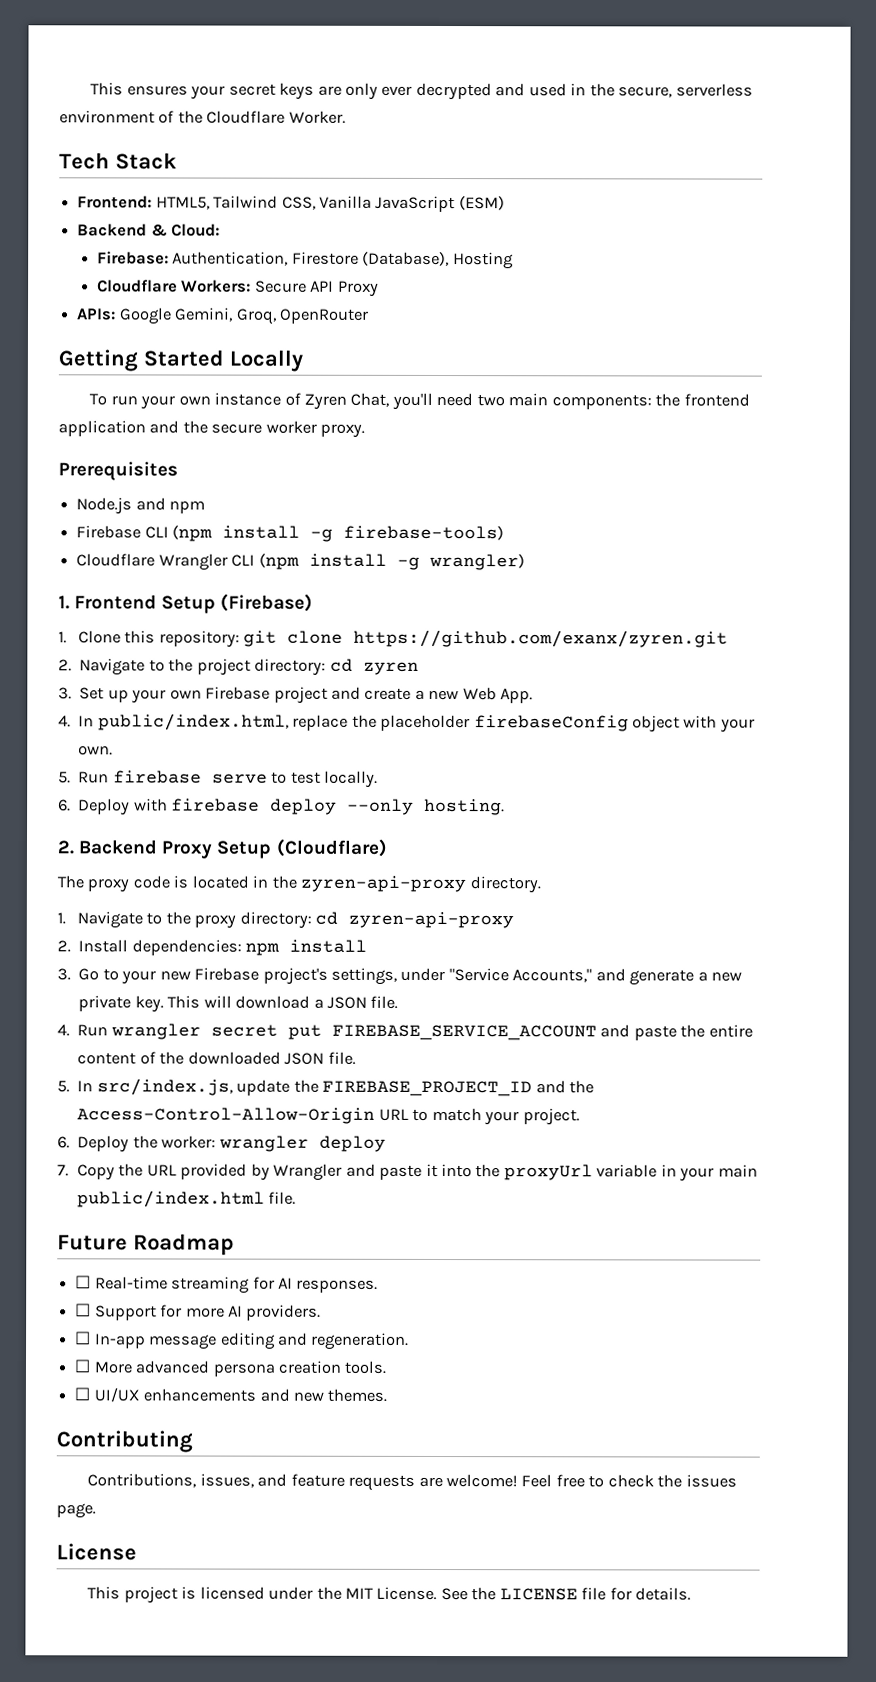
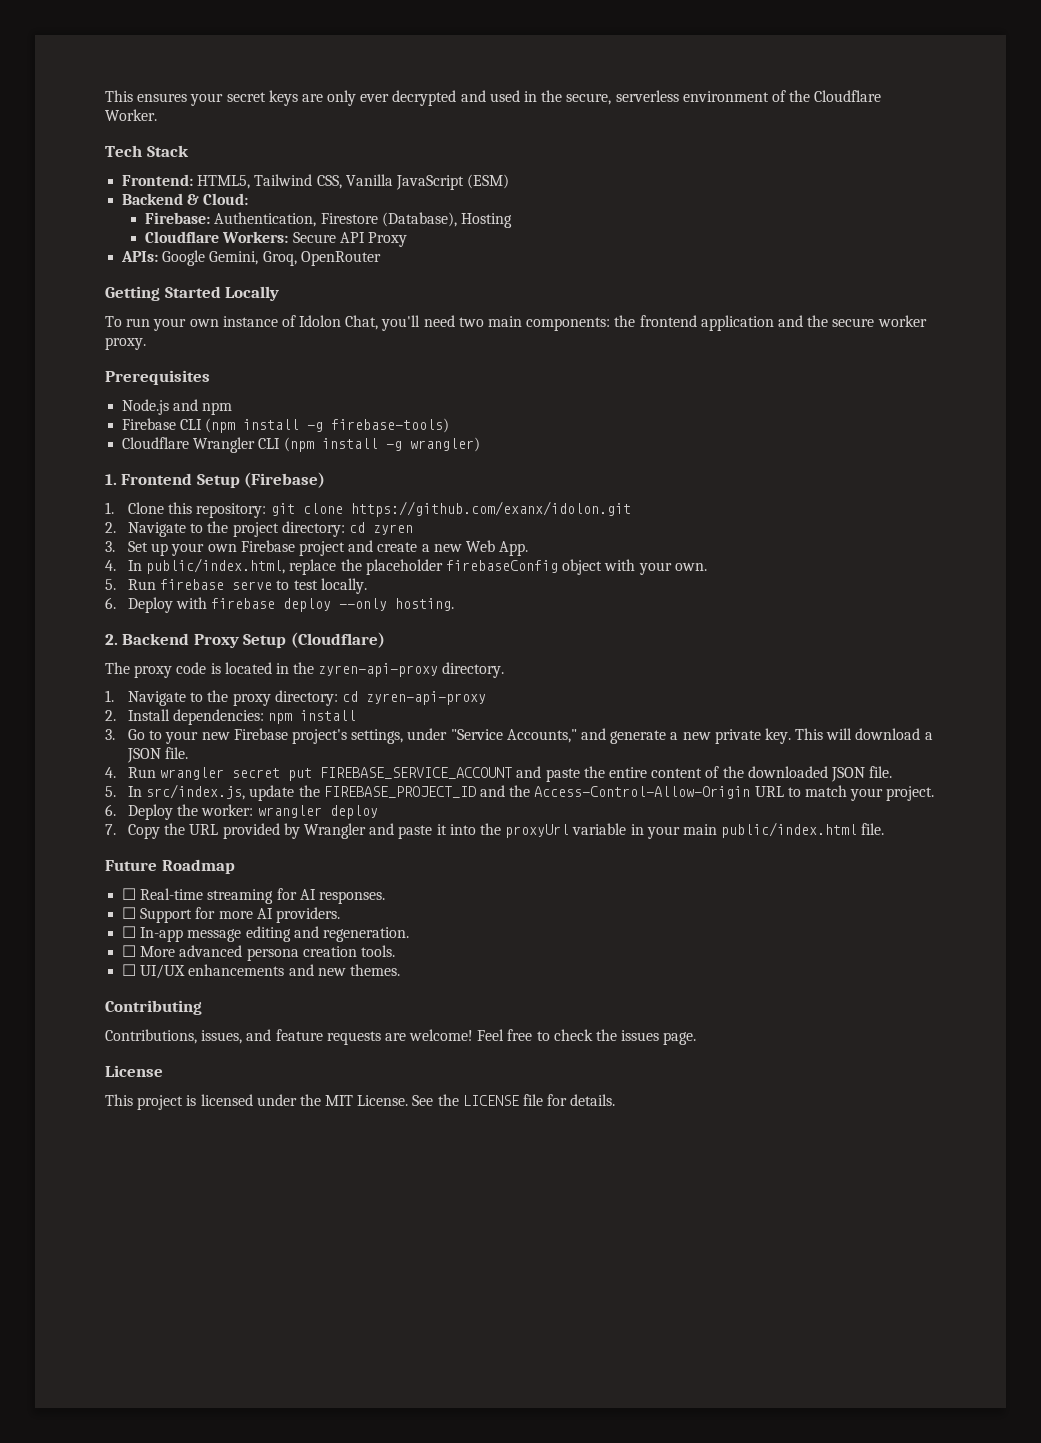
[304,393,348,410] Zyren -> [299,315,342,327] Idolon
[353,629,729,648] https://github.com/exanx/zyren.git -> [350,501,631,517] https://github.com/exanx/idolon.git

